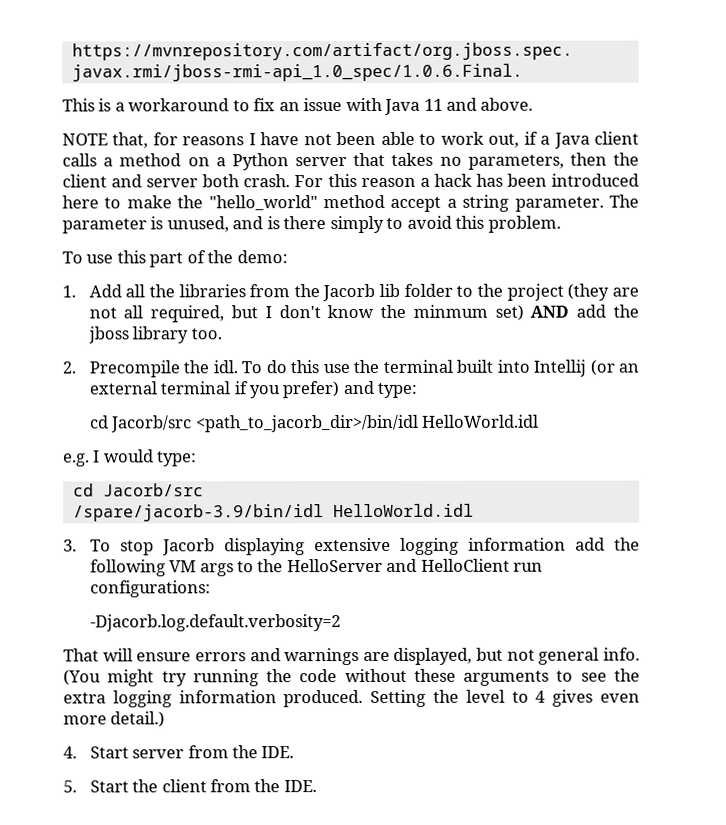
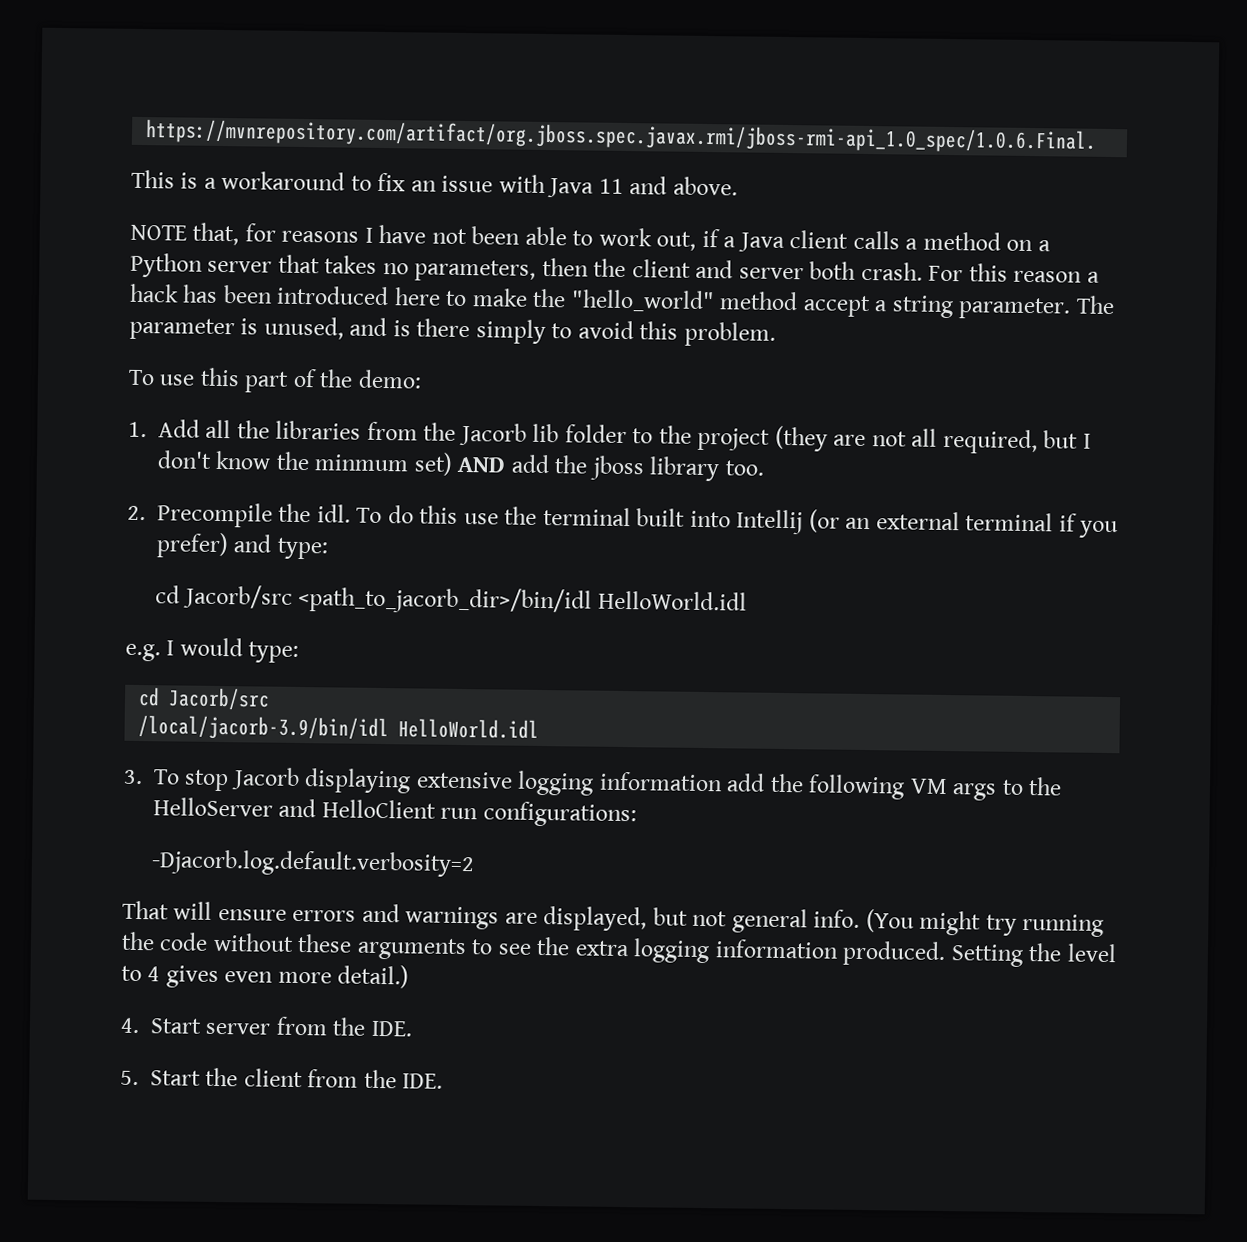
[72,504,324,522] /spare/jacorb-3.9/bin/idl -> [138,715,390,742] /local/jacorb-3.9/bin/idl

